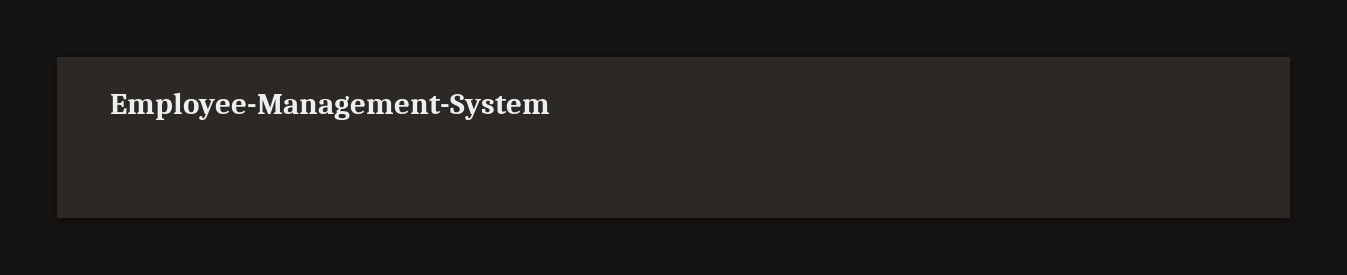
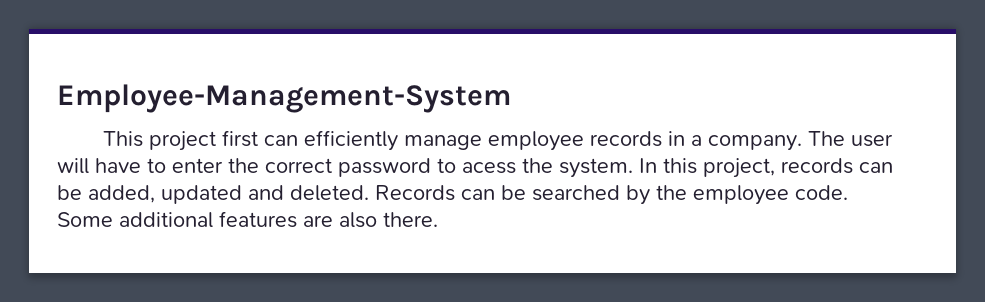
(550, 106) none -> [102,130,893,151] [57,158,893,178] [57,185,848,205] [57,211,438,228] // This project first can efficiently manage employee records in a company. The user will have to enter the correct password to acess the system. In this project, records can be added, updated and deleted. Records can be searched by the employee code. Some additional features are also there.

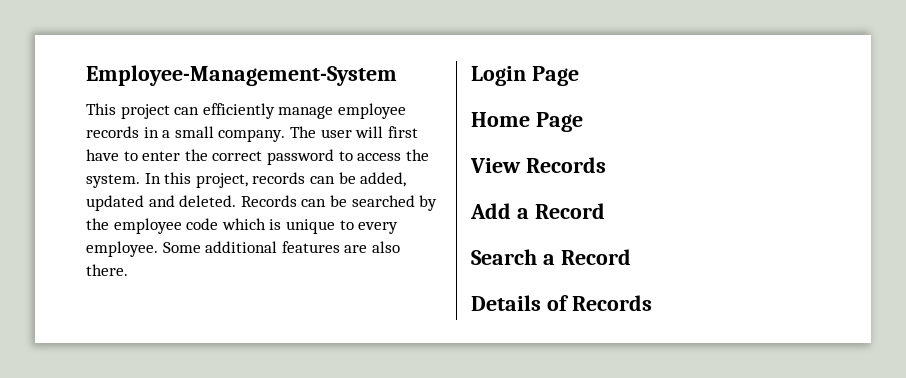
[221,130,258,147] first -> (170, 111) none
(702, 140) none -> [174,126,214,138] small
(89, 166) none -> [387,126,418,138] first
[462,162,516,174] acess -> [357,153,402,161] access
[795,185,848,200] code. -> [186,218,399,234] [86,241,158,257] code which is unique to every employee.
(438, 219) none -> [471,66,579,86] [471,112,583,132] [470,157,606,173] [470,203,605,219] [471,249,631,265] [471,295,652,311] // Login Page // Home Page // View Records // Add a Record // Search a Record // Details of Records

